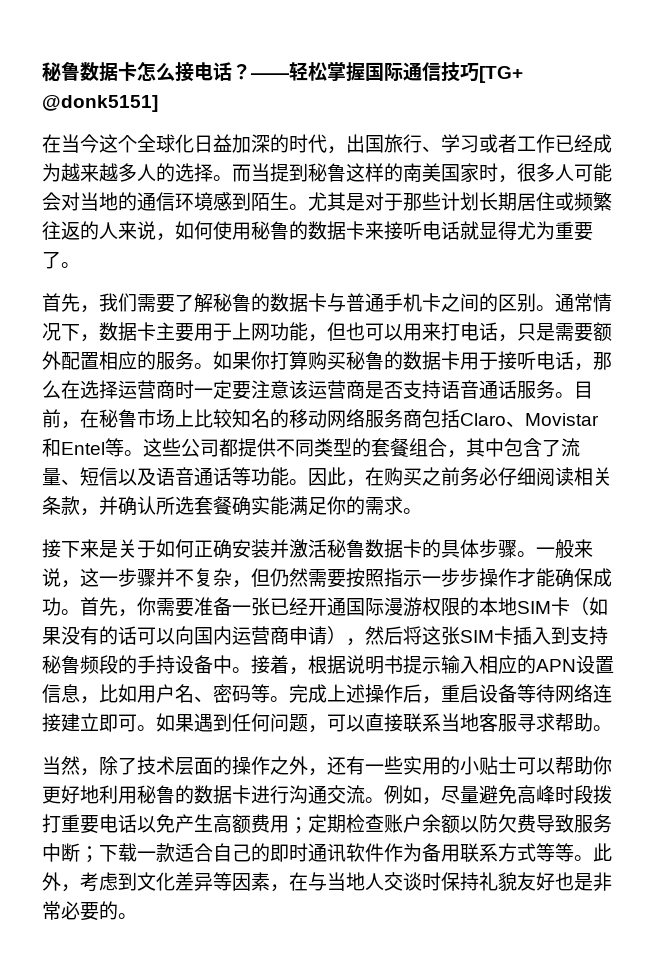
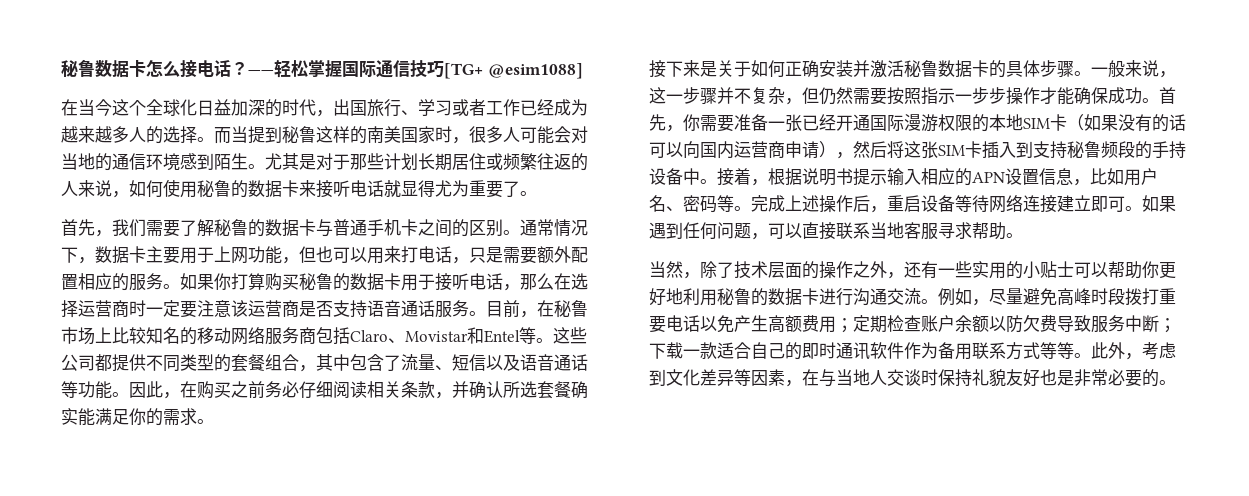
[42,95,158,112] @donk5151] -> [487,63,583,79] @esim1088]

